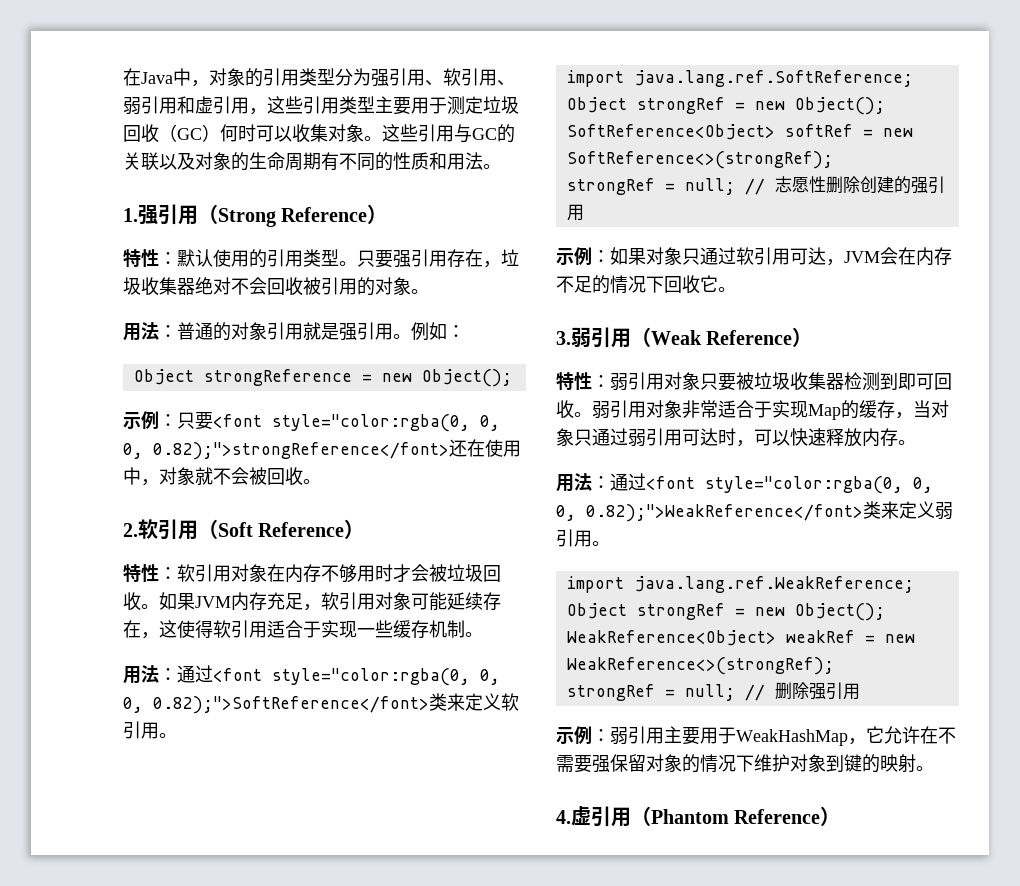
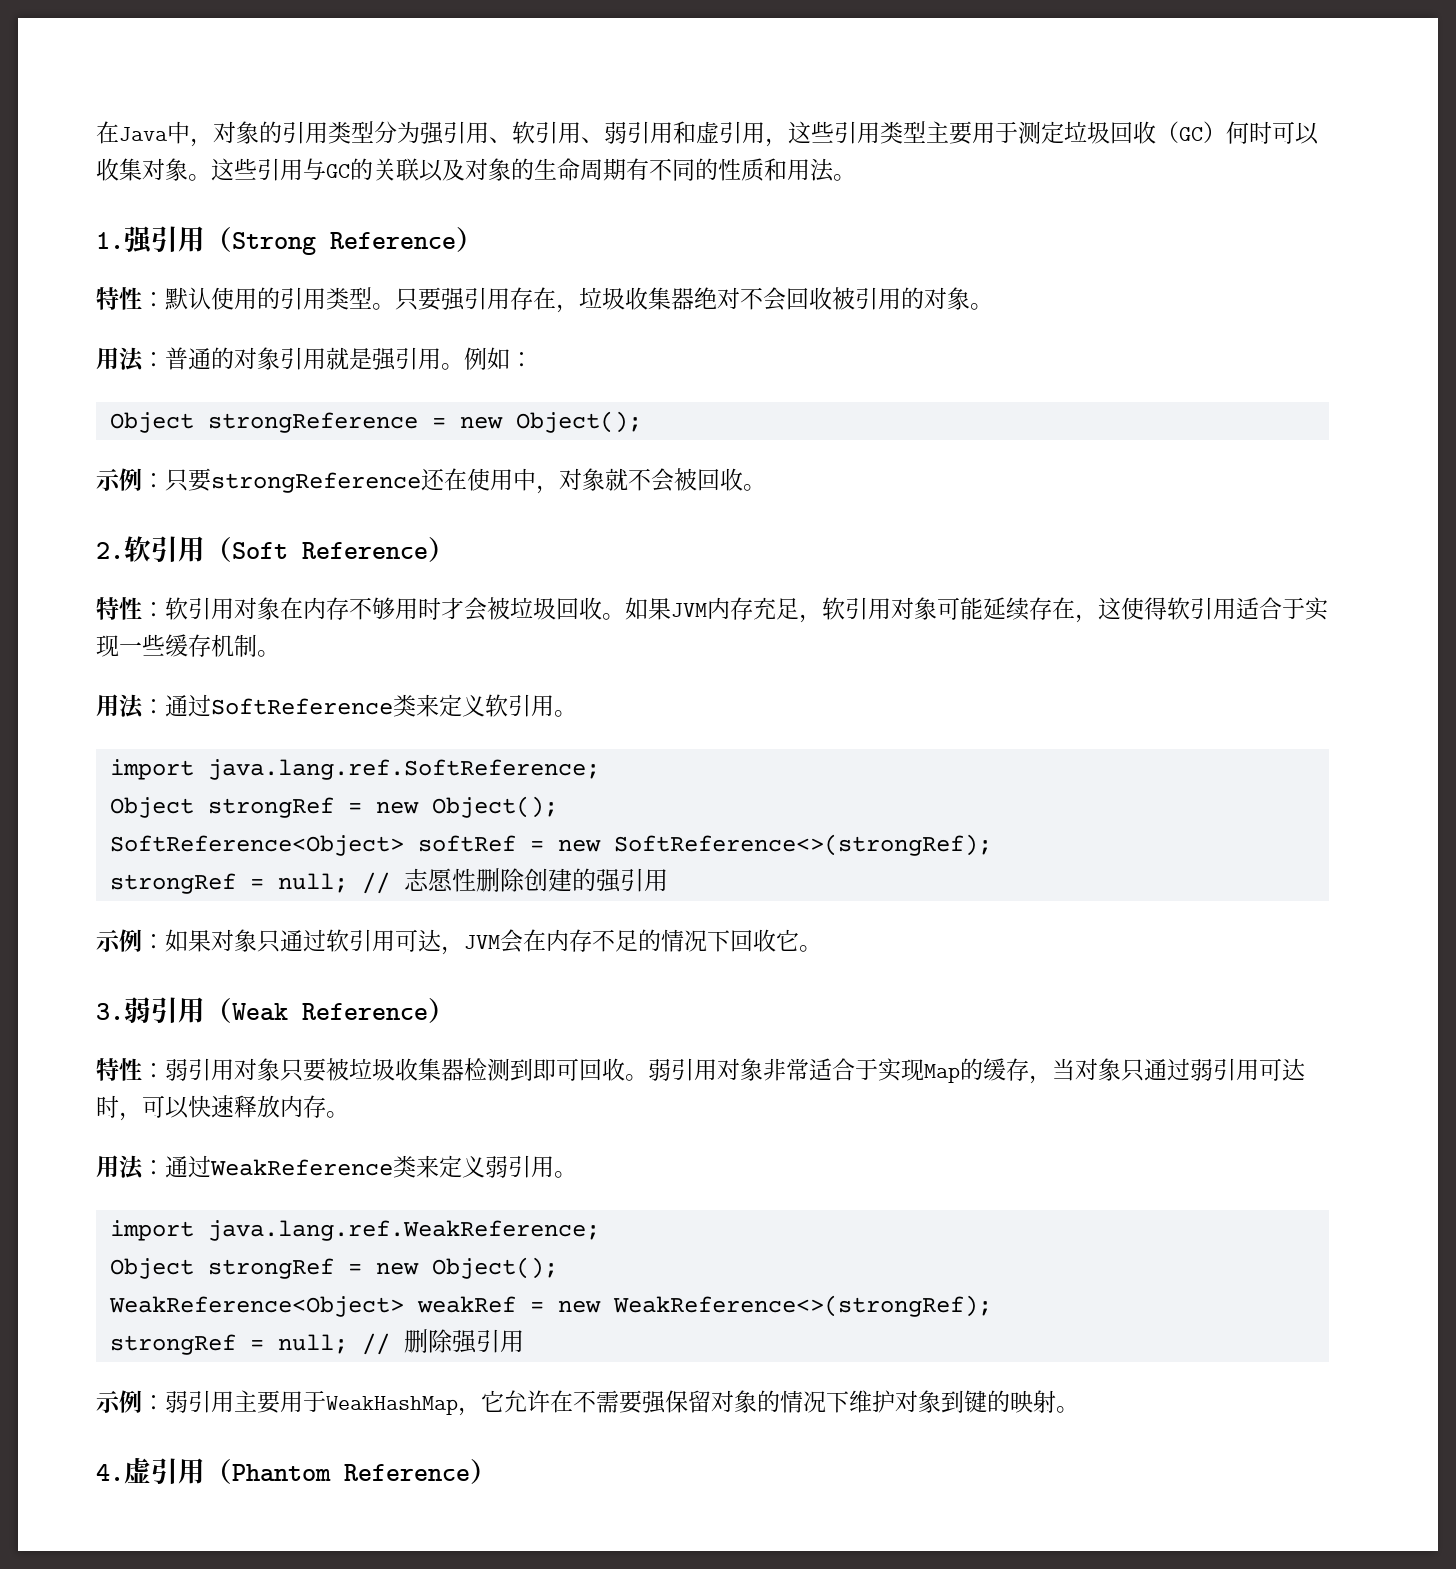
[213,414,500,432] [123,442,449,460] <font style="color:rgba(0, 0, 0, 0.82);">strongReference</font> -> [211,472,421,493] strongReference
[213,668,500,686] [123,696,429,714] <font style="color:rgba(0, 0, 0, 0.82);">SoftReference</font> -> [211,698,393,715] SoftReference
[646,476,933,494] [556,504,863,522] <font style="color:rgba(0, 0, 0, 0.82);">WeakReference</font> -> [210,1159,393,1176] WeakReference

